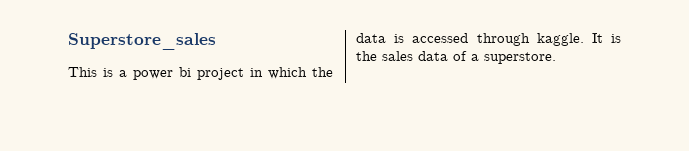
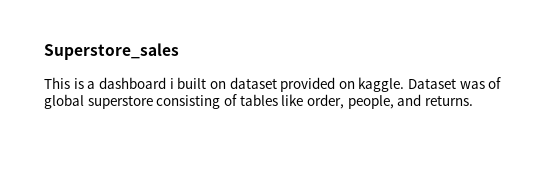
[133,67,333,80] [356,33,621,46] [356,51,556,64] power bi project in which the data is accessed through kaggle. It is the sales data of a superstore. -> [98,77,502,92] [44,94,473,109] dashboard i built on dataset provided on kaggle. Dataset was of global superstore consisting of tables like order, people, and returns.

